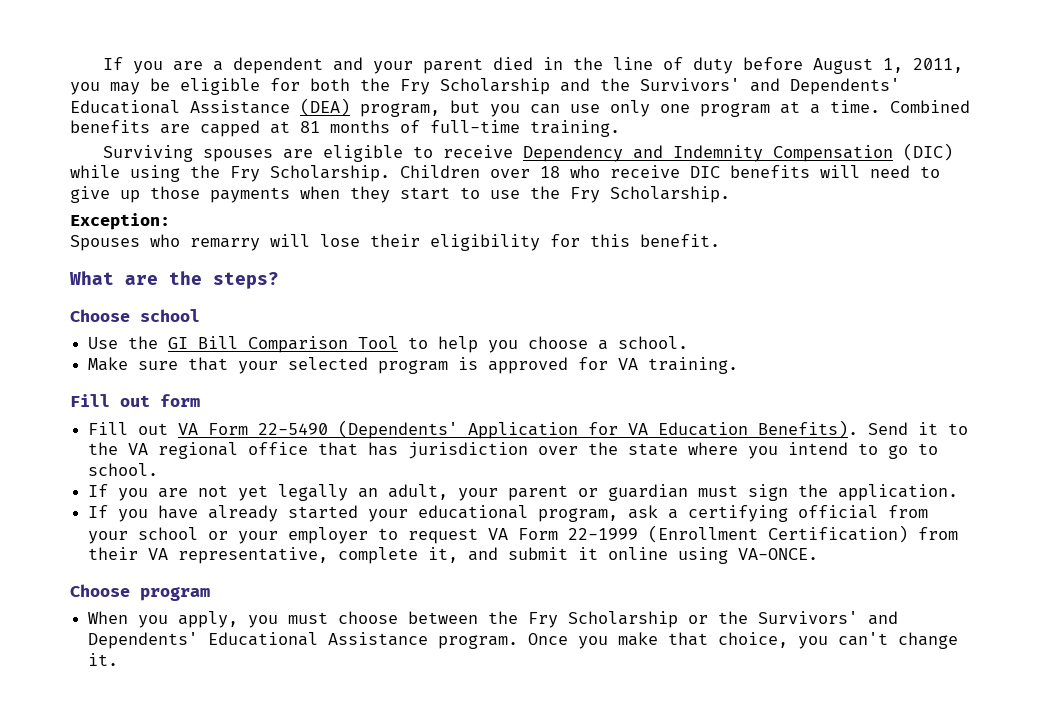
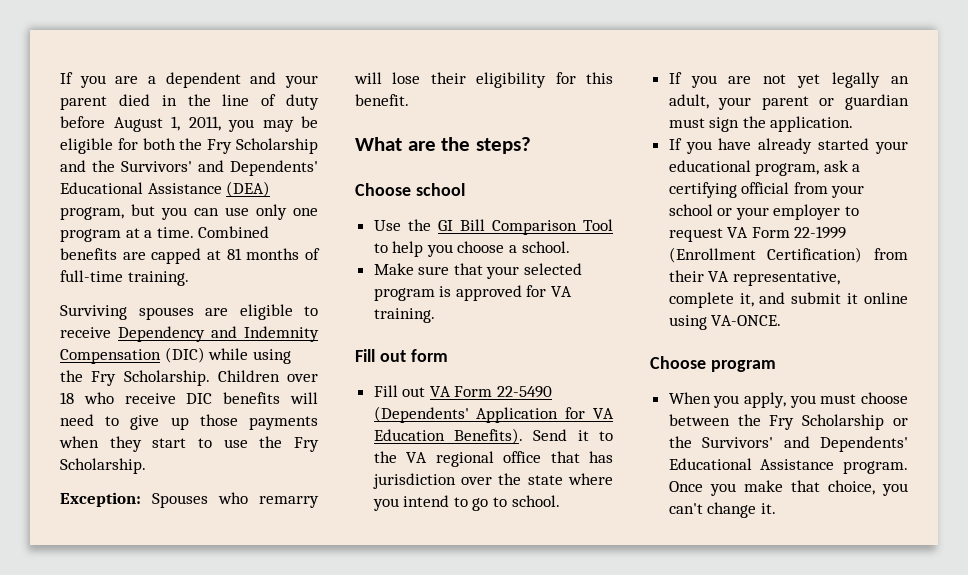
(170, 221) // -> (141, 499) none

